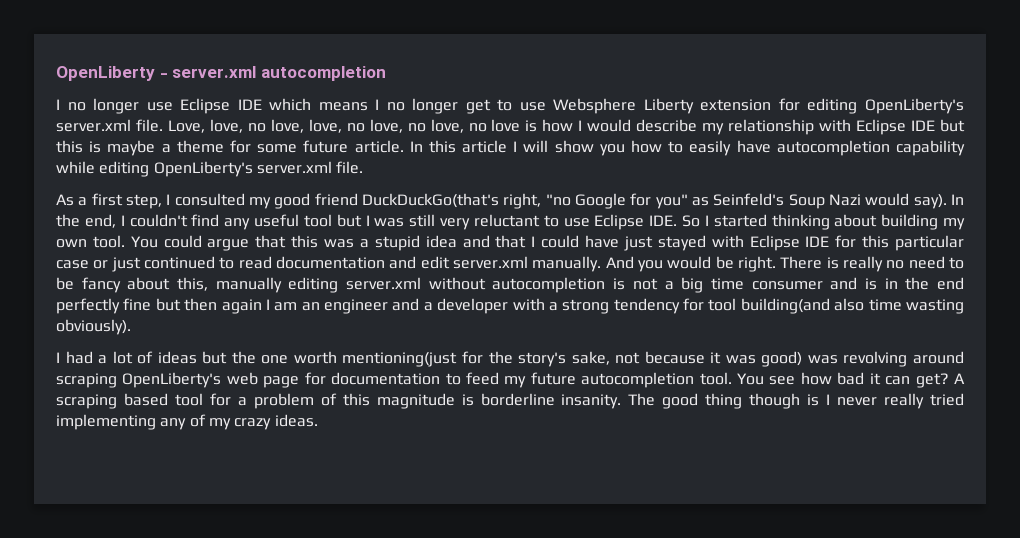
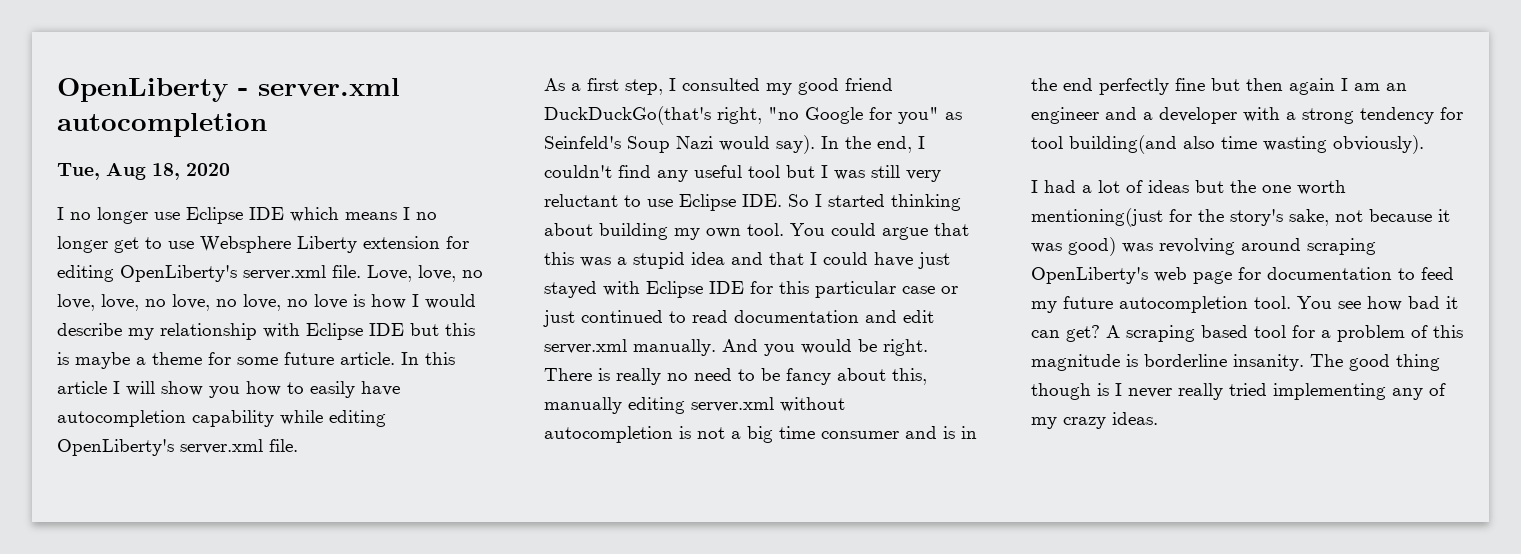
(386, 73) none -> [57,163,230,180] // Tue, Aug 18, 2020

